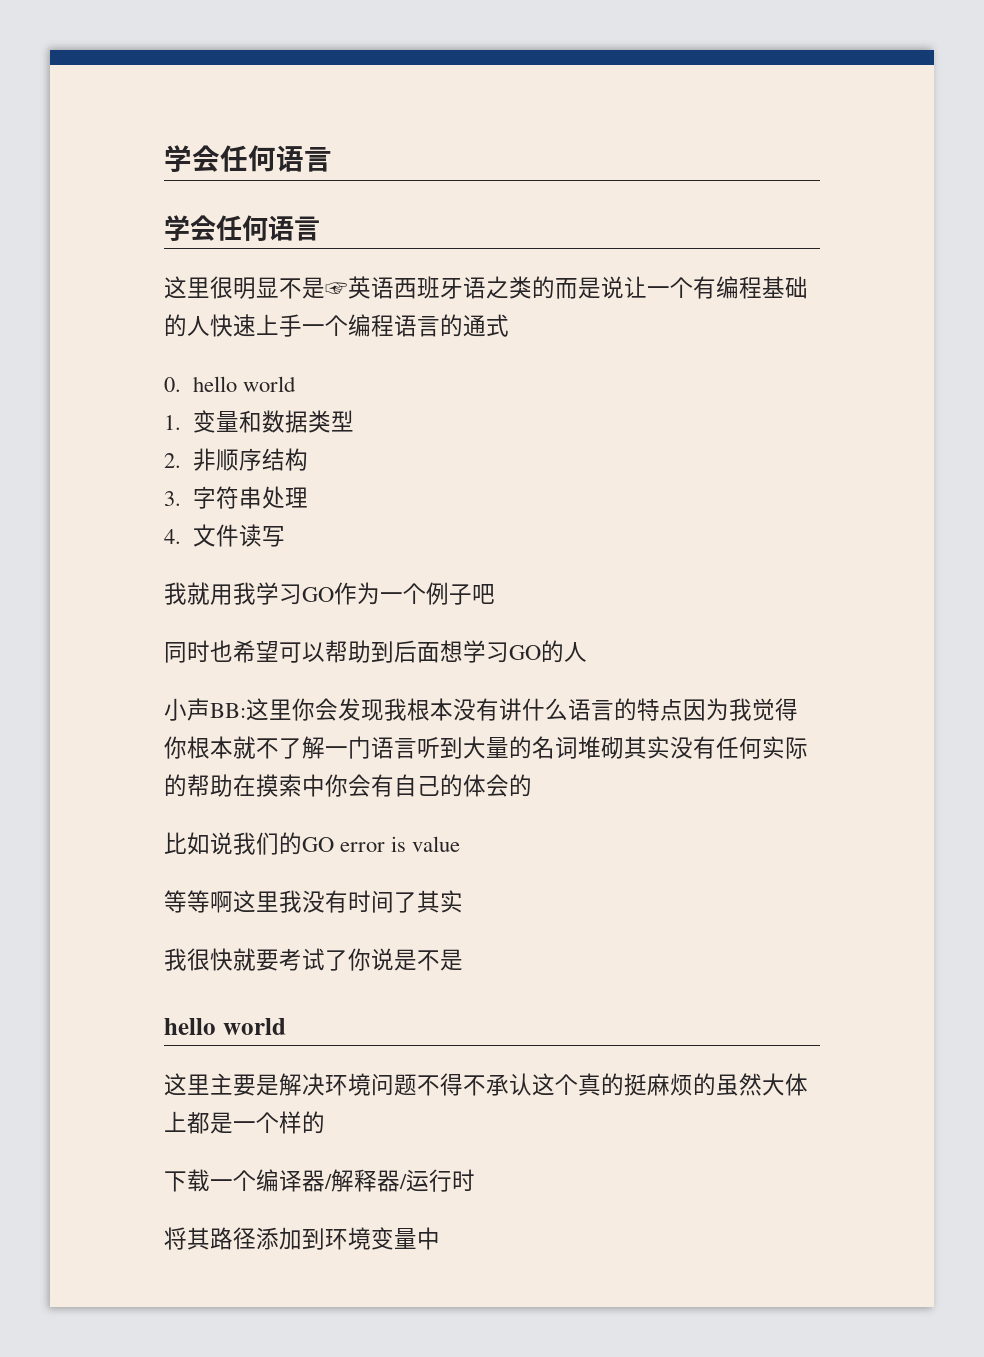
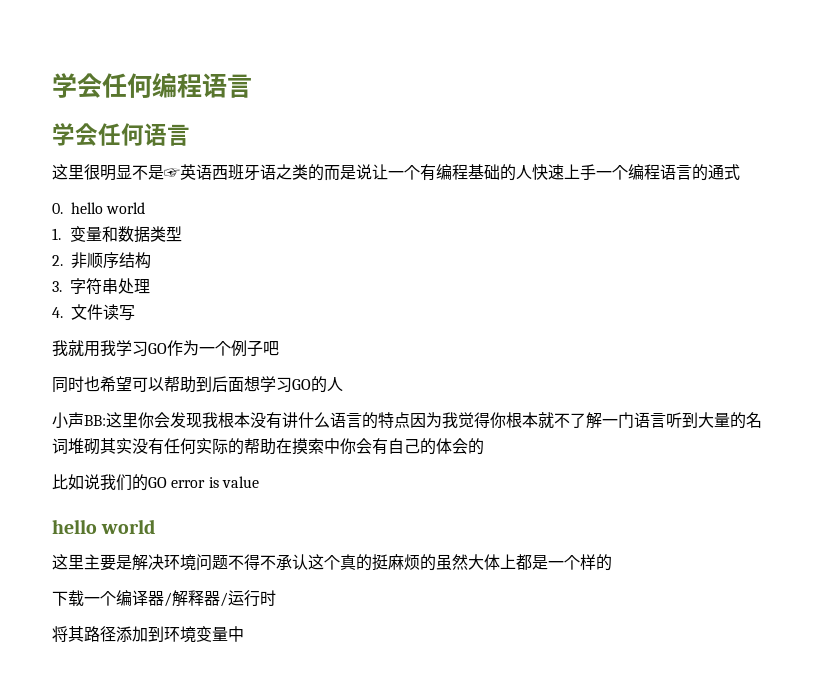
[164,145,276,172] 学会任何 -> [52,73,202,98] 学会任何编程
[164,890,463,913] [164,948,463,971] // 等等啊这里我没有时间了其实 // 我很快就要考试了你说是不是 -> (259, 482) none

